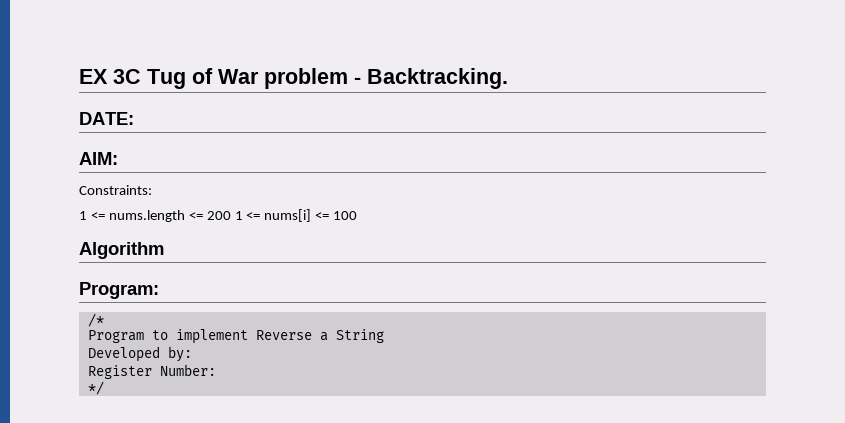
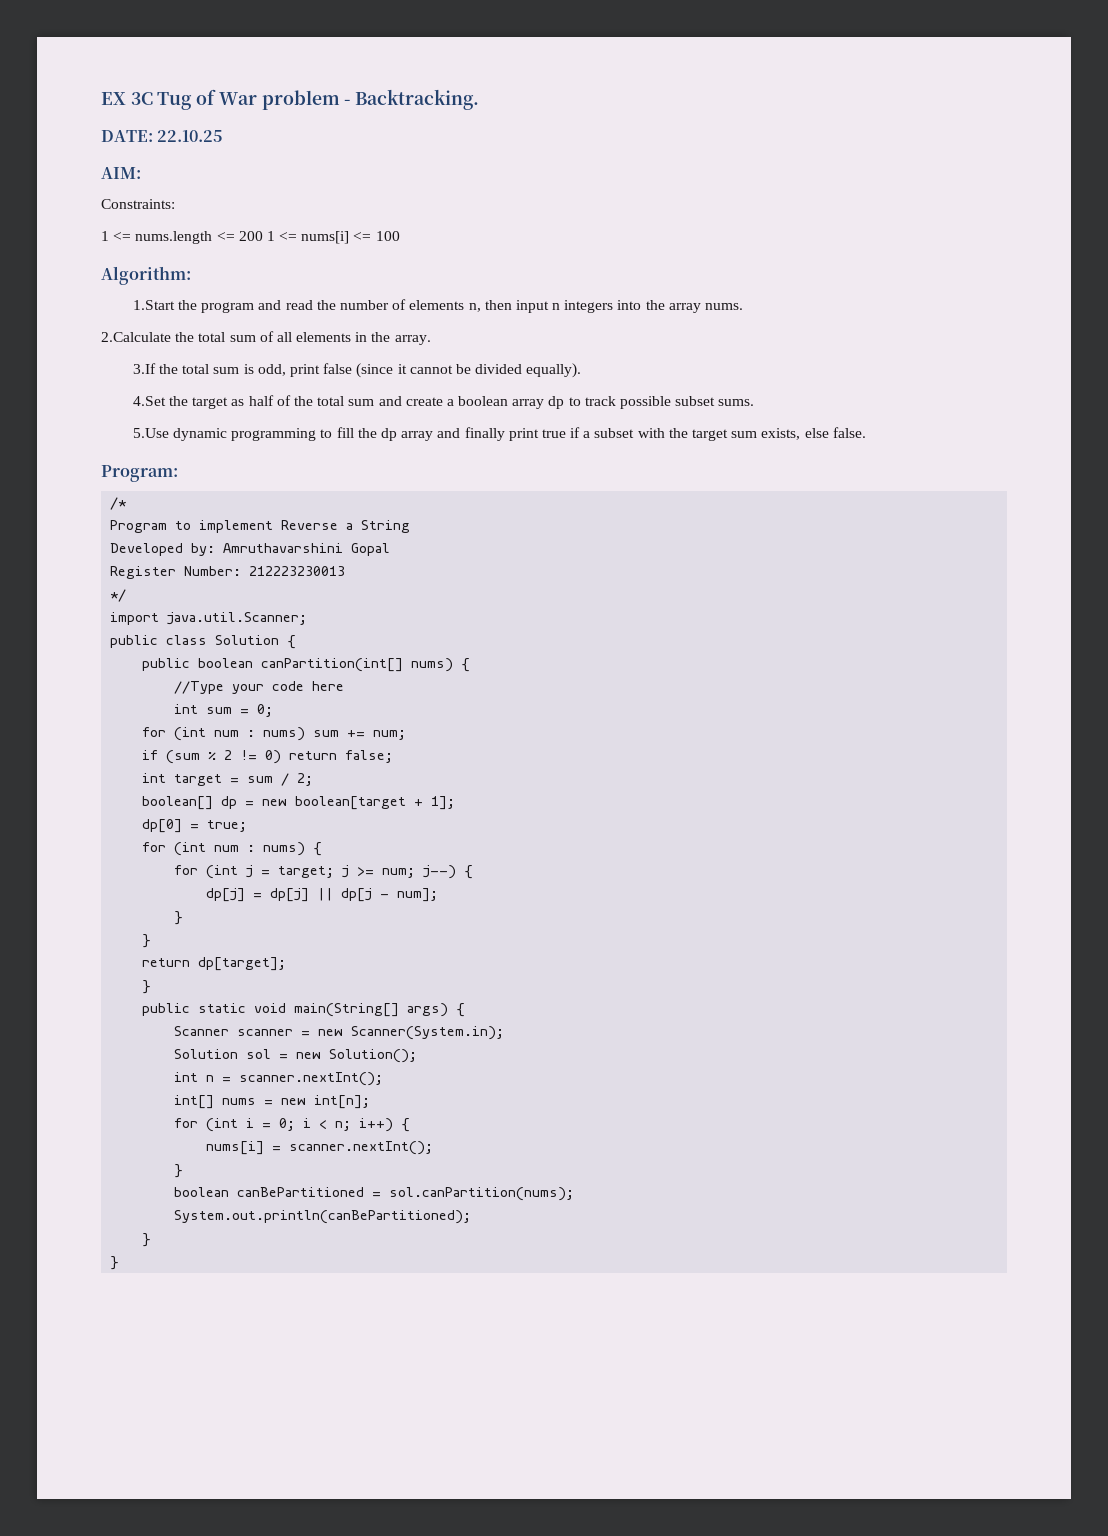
(134, 118) none -> [157,130,224,142] 22.10.25
[79,242,164,259] Algorithm -> [101,266,191,285] [132,299,743,313] [101,331,431,345] [132,363,582,378] [132,395,755,409] [132,427,866,441] Algorithm: // 1.Start the program and read the number of elements n, then input n integers into the array nums. // 2.Calculate the total sum of all elements in the array. // 3.If the total sum is odd, print false (since it cannot be divided equally). // 4.Set the target as half of the total sum and create a boolean array dp to track possible subset sums. // 5.Use dynamic programming to fill the dp array and finally print true if a subset with the target sum exists, else false.
(192, 354) none -> [223,543,391,556] Amruthavarshini Gopal
(216, 370) none -> [249,566,346,576] 212223230013
(104, 388) none -> [110,612,308,625] [110,635,297,649] [142,658,471,672] [174,681,345,694] [174,704,274,717] [142,727,407,741] [142,750,394,764] [142,773,314,786] [142,796,456,810] [142,819,248,833] [142,842,323,856] [174,865,474,879] [206,888,439,902] [174,911,184,925] [142,934,152,948] [142,957,287,971] [142,980,152,994] [142,1003,466,1017] [174,1026,505,1040] [174,1049,418,1063] [174,1072,384,1086] [174,1095,371,1109] [174,1118,411,1132] [206,1141,434,1155] [174,1164,184,1178] [174,1187,575,1201] [174,1210,472,1224] [142,1233,152,1247] [110,1256,120,1270] // import java.util.Scanner; // public class Solution { // public boolean canPartition(int[] nums) { // //Type your code here // int sum = 0; // for (int num : nums) sum += num; // if (sum % 2 != 0) return false; // int target = sum / 2; // boolean[] dp = new boolean[target + 1]; // dp[0] = true; // for (int num : nums) { // for (int j = target; j >= num; j--) { // dp[j] = dp[j] || dp[j - num]; // } // } // return dp[target]; // } // public static void main(String[] args) { // Scanner scanner = new Scanner(System.in); // Solution sol = new Solution(); // int n = scanner.nextInt(); // int[] nums = new int[n]; // for (int i = 0; i < n; i++) { // nums[i] = scanner.nextInt(); // } // boolean canBePartitioned = sol.canPartition(nums); // System.out.println(canBePartitioned); // } // }

